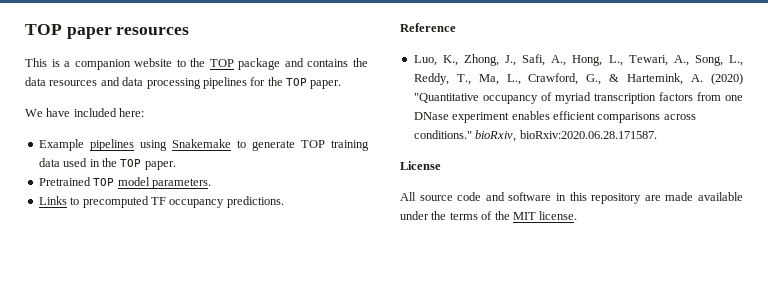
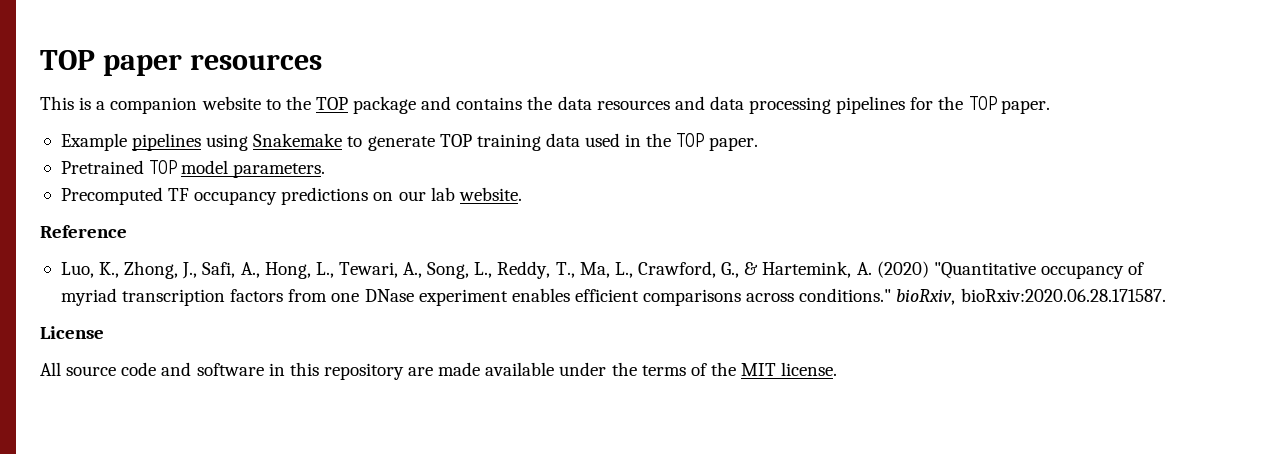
[25,108,145,117] // We have included here: -> (1050, 107) none
[38,196,284,208] Links to precomputed TF occupancy predictions. -> [60,187,522,205] Precomputed TF occupancy predictions on our lab website.

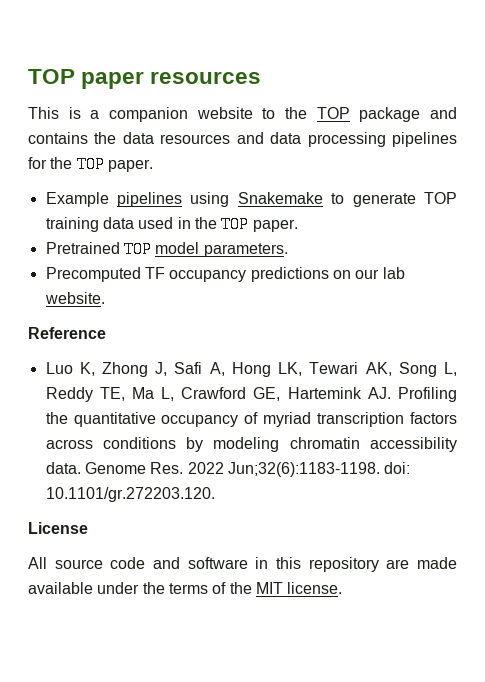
[60,261,1036,279] Luo, K., Zhong, J., Safi, A., Hong, L., Tewari, A., Song, L., Reddy, T., Ma, L., Crawford, G., & Hartemink, A. (2020) "Quantitative -> [45,362,458,377] [45,387,458,402] [45,412,156,427] Luo K, Zhong J, Safi A, Hong LK, Tewari AK, Song L, Reddy TE, Ma L, Crawford GE, Hartemink AJ. Profiling the quantitative
[288,288,1166,306] from one DNase experiment enables efficient comparisons across conditions." bioRxiv, bioRxiv:2020.06.28.171587. -> [45,437,458,452] [45,462,411,477] [45,487,215,502] across conditions by modeling chromatin accessibility data. Genome Res. 2022 Jun;32(6):1183-1198. doi: 10.1101/gr.272203.120.

